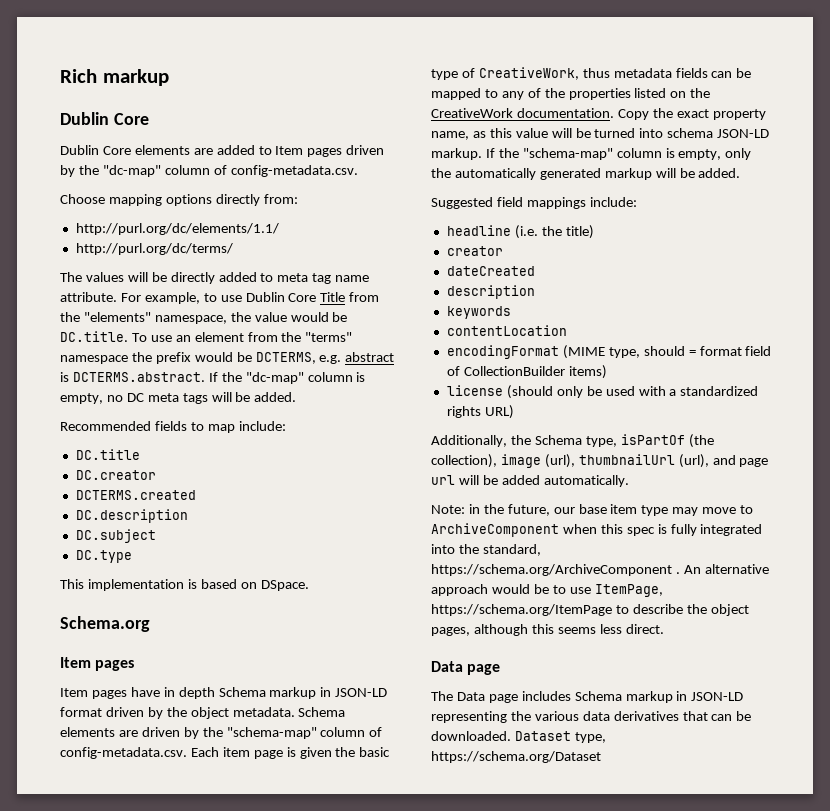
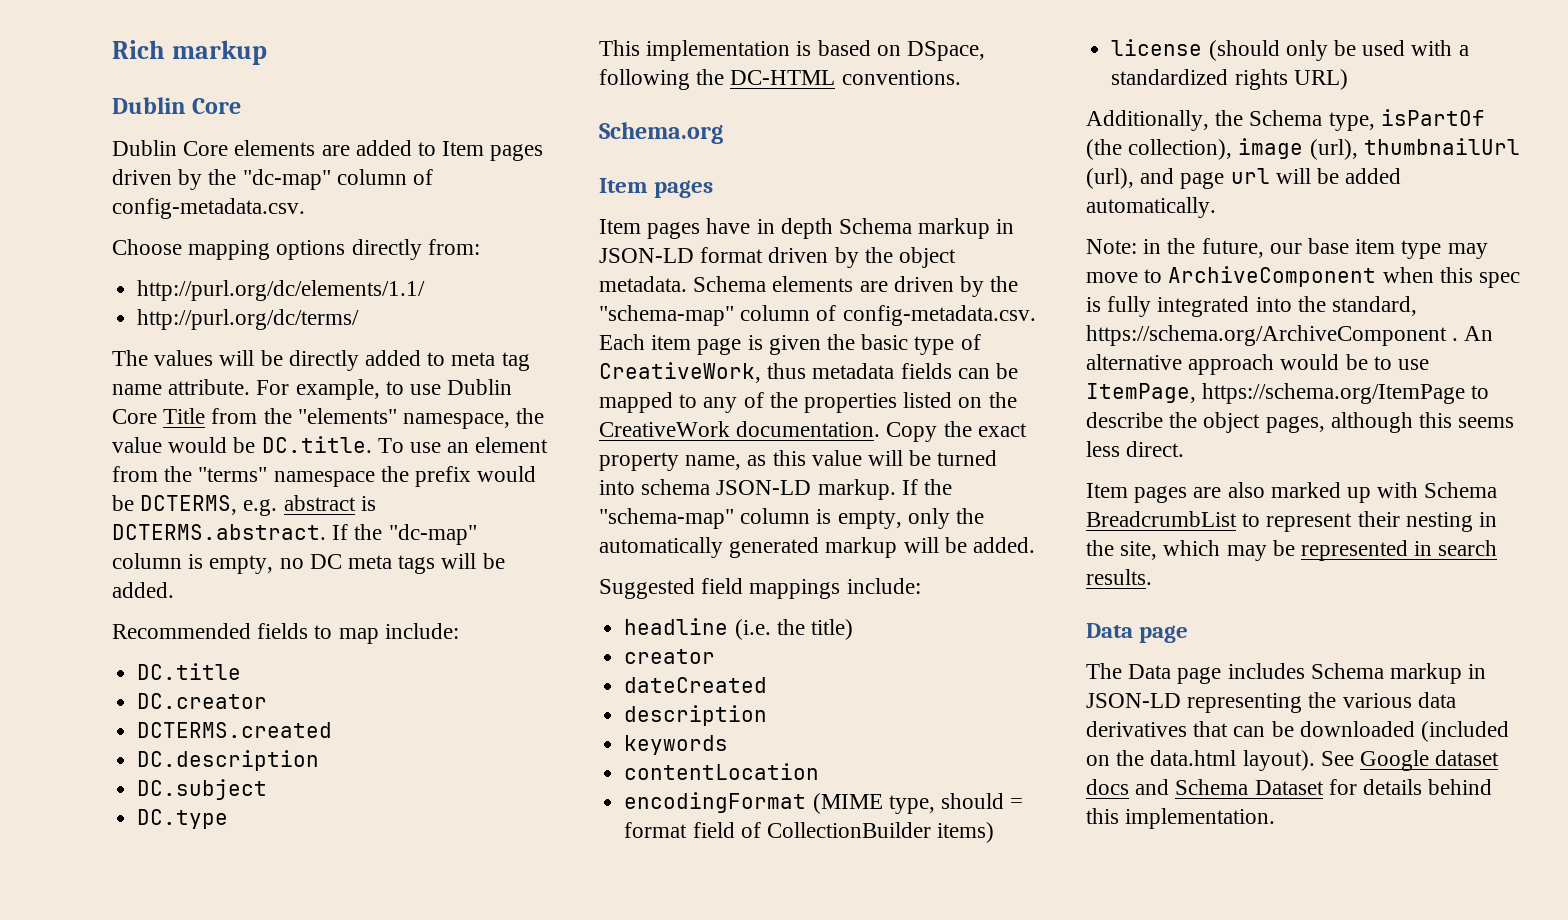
[260,580,309,591] DSpace. -> [907,41,986,61] [599,69,961,90] DSpace, following the DC-HTML conventions.
(664, 629) none -> [1086,482,1498,503] [1086,511,1498,532] [1086,540,1498,561] [1086,569,1152,585] // Item pages are also marked up with Schema BreadcrumbList to represent their nesting in the site, which may be represented in search results.
[431,731,606,743] [431,751,601,763] downloaded. Dataset type, https://schema.org/Dataset -> [1299,721,1510,742] [1086,750,1500,771] [1086,779,1493,795] [1086,808,1276,829] downloaded (included on the data.html layout). See Google dataset docs and Schema Dataset for details behind this implementation.

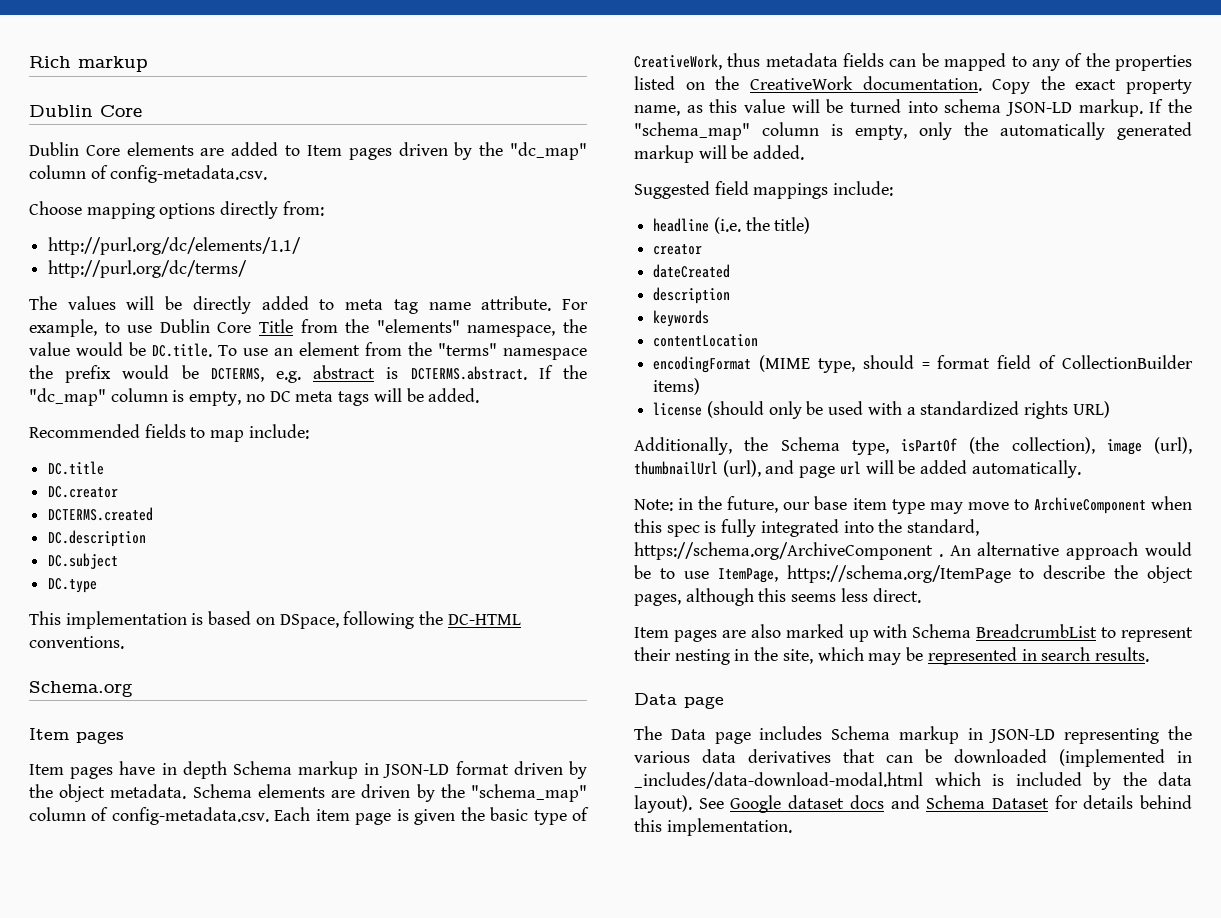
[242,169,331,190] "dc-map" -> [509,142,587,160] "dc_map"
[388,524,477,545] "dc-map" -> [29,388,106,406] "dc_map"
[599,305,734,326] "schema-map" -> [471,784,587,802] "schema_map"
[599,508,734,529] "schema-map" -> [634,122,750,140] "schema_map"
[1421,721,1510,742] [1086,750,1237,766] (included on the data.html -> [1059,749,1192,767] [634,772,1192,790] (implemented in _includes/data-download-modal.html which is included by the data

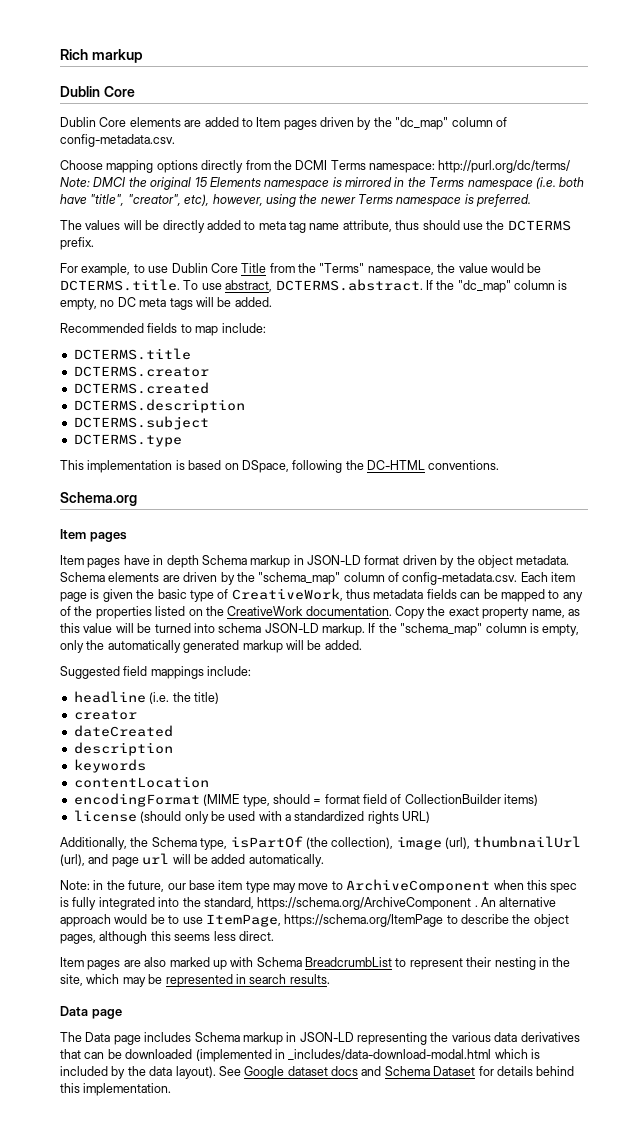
[282,201,324,216] [48,237,302,255] [48,260,248,278] from: // http://purl.org/dc/elements/1.1/ // http://purl.org/dc/terms/ -> [245,160,571,173] [60,177,585,190] [60,194,532,207] from the DCMI Terms namespace: http://purl.org/dc/terms/ Note: DMCI the original 15 Elements namespace is mirrored in the Terms namespace (i.e. both have "title", "creator", etc), however, using the newer Terms namespace is preferred.
[481,296,552,311] attribute. -> [342,220,571,232] [60,237,94,250] attribute, thus should use the DCTERMS prefix. //
[376,319,460,333] "elements" -> [319,263,365,273] "Terms"
[152,343,212,357] DC.title. -> [60,279,180,291] DCTERMS.title.
[274,342,587,360] [29,365,399,383] an element from the "terms" namespace the prefix would be DCTERMS, e.g. abstract is -> [225,280,273,292] abstract,
[48,461,105,475] [48,486,119,498] DC.title // DC.creator -> [73,348,191,360] [73,366,209,377] DCTERMS.title // DCTERMS.creator
[48,530,147,547] [48,553,119,569] [48,578,98,593] DC.description // DC.subject // DC.type -> [73,399,245,413] [73,416,209,430] [73,434,182,447] DCTERMS.description // DCTERMS.subject // DCTERMS.type

